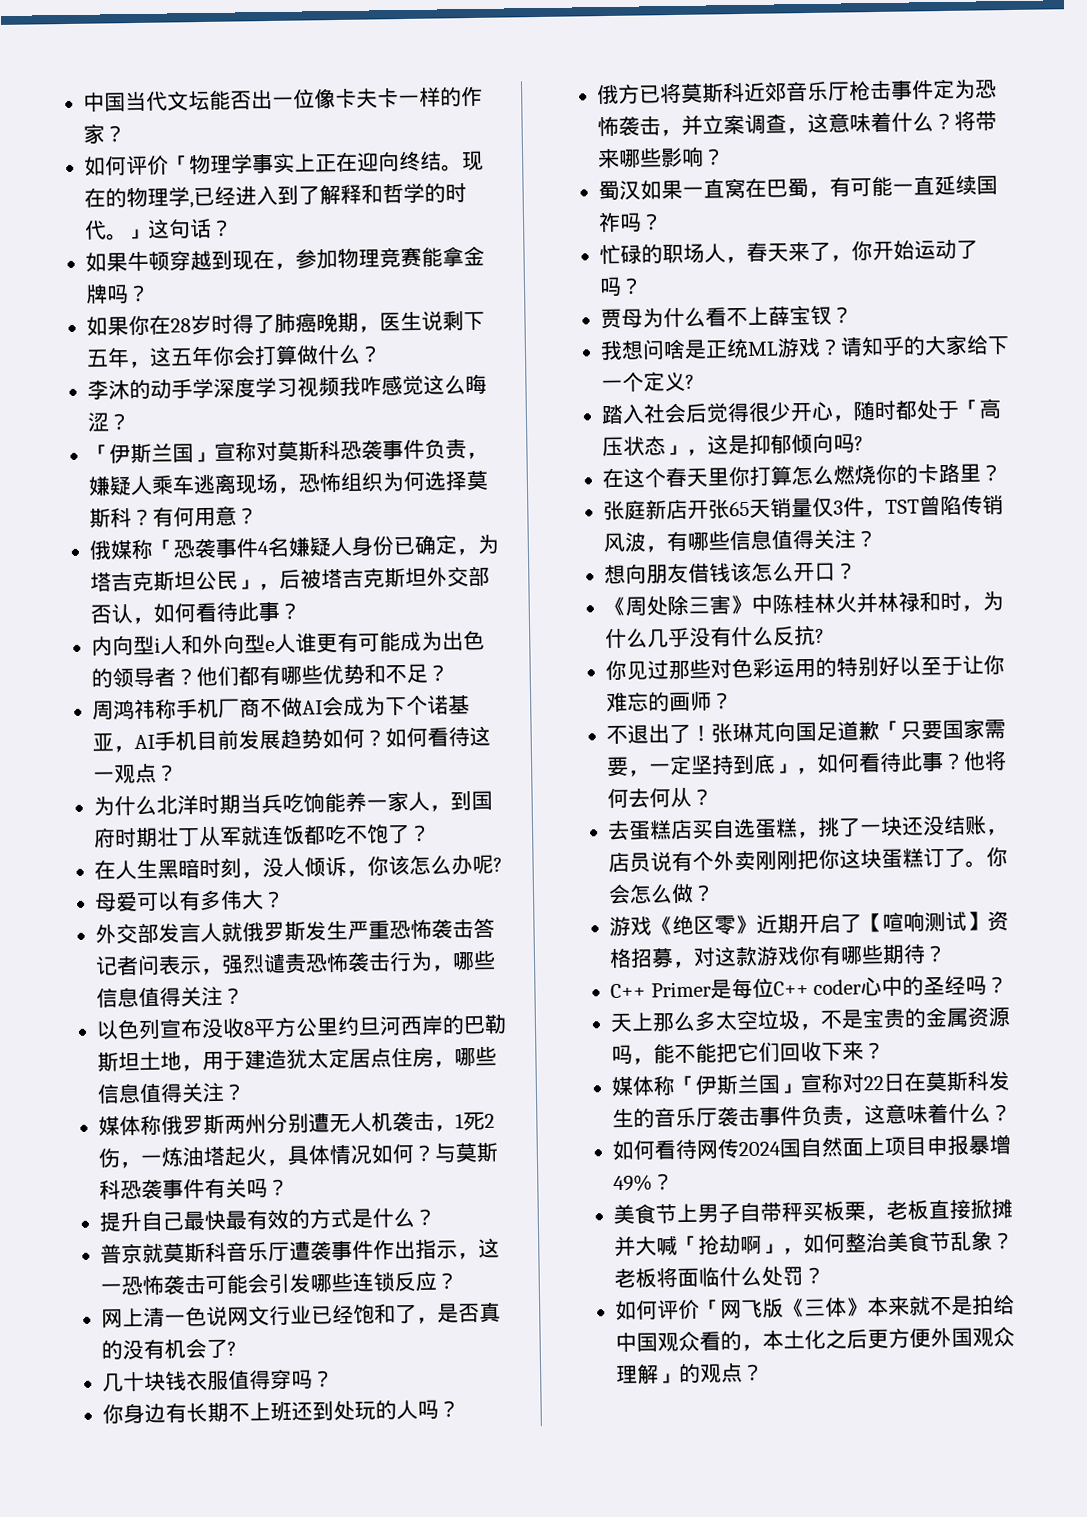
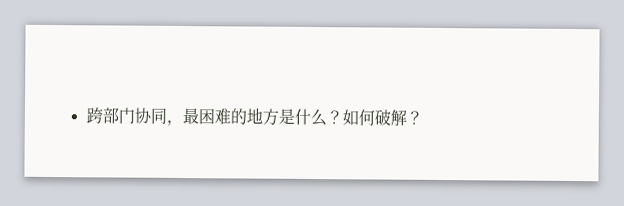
[83,86,484,113] [83,123,127,144] [84,150,485,176] [84,182,468,209] [84,218,234,241] [85,245,486,272] [85,284,151,304] [86,310,486,336] [86,344,383,369] [87,373,488,400] [87,412,132,432] [88,438,489,464] [88,470,490,496] [89,505,259,528] [89,534,500,560] [90,565,491,592] [90,601,302,625] [91,629,486,656] [91,663,450,688] [92,695,471,720] [92,725,492,753] [93,763,179,784] [93,790,494,817] [93,823,432,848] [94,854,504,880] [94,889,286,912] [95,917,496,945] [95,950,497,976] [96,986,245,1008] [96,1014,508,1040] [97,1046,498,1072] [97,1082,247,1104] [98,1111,496,1136] [98,1142,499,1169] [99,1177,290,1200] [99,1207,437,1232] [100,1237,501,1264] [100,1270,459,1296] [101,1302,502,1328] [101,1338,238,1360] [102,1368,335,1392] [102,1399,461,1424] [597,78,998,105] [597,110,998,137] [597,146,726,169] [598,175,999,201] [598,211,664,233] [599,239,979,265] [599,276,644,297] [600,304,854,330] [600,334,1011,361] [601,371,696,392] [601,398,1003,425] [602,432,865,457] [602,462,1003,489] [603,494,1005,521] [603,528,878,553] [604,561,858,585] [604,591,1005,617] [605,624,826,650] [605,655,1006,681] [606,691,734,713] [606,718,1007,745] [606,750,1008,777] [607,786,714,809] [607,815,1009,842] [608,847,1009,874] [608,883,716,905] [609,911,1010,937] [609,943,948,969] [610,975,1009,1000] [610,1007,1012,1033] [611,1041,886,1065] [611,1070,1011,1097] [612,1103,1013,1129] [612,1134,1012,1161] [613,1173,675,1193] [613,1198,1014,1225] [614,1230,1015,1258] [614,1265,826,1288] [615,1294,1016,1320] [615,1326,1016,1353] [616,1363,744,1384] 中国当代文坛能否出一位像卡夫卡一样的作家？ // 如何评价「物理学事实上正在迎向终结。现在的物理学,已经进入到了解释和哲学的时代。」这句话？ // 如果牛顿穿越到现在，参加物理竞赛能拿金牌吗？ // 如果你在28岁时得了肺癌晚期，医生说剩下五年，这五年你会打算做什么？ // 李沐的动手学深度学习视频我咋感觉这么晦涩？ // 「伊斯兰国」宣称对莫斯科恐袭事件负责，嫌疑人乘车逃离现场，恐怖组织为何选择莫斯科？有何用意？ // 俄媒称「恐袭事件4名嫌疑人身份已确定，为塔吉克斯坦公民」，后被塔吉克斯坦外交部否认，如何看待此事？ // 内向型i人和外向型e人谁更有可能成为出色的领导者？他们都有哪些优势和不足？ // 周鸿祎称手机厂商不做AI会成为下个诺基亚，AI手机目前发展趋势如何？如何看待这一观点？ // 为什么北洋时期当兵吃饷能养一家人，到国府时期壮丁从军就连饭都吃不饱了？ // 在人生黑暗时刻，没人倾诉，你该怎么办呢? // 母爱可以有多伟大？ // 外交部发言人就俄罗斯发生严重恐怖袭击答记者问表示，强烈谴责恐怖袭击行为，哪些信息值得关注？ // 以色列宣布没收8平方公里约旦河西岸的巴勒斯坦土地，用于建造犹太定居点住房，哪些信息值得关注？ // 媒体称俄罗斯两州分别遭无人机袭击，1死2伤，一炼油塔起火，具体情况如何？与莫斯科恐袭事件有关吗？ // 提升自己最快最有效的方式是什么？ // 普京就莫斯科音乐厅遭袭事件作出指示，这一恐怖袭击可能会引发哪些连锁反应？ // 网上清一色说网文行业已经饱和了，是否真的没有机会了? // 几十块钱衣服值得穿吗？ // 你身边有长期不上班还到处玩的人吗？ // 俄方已将莫斯科近郊音乐厅枪击事件定为恐怖袭击，并立案调查，这意味着什么？将带来哪些影响？ // 蜀汉如果一直窝在巴蜀，有可能一直延续国祚吗？ // 忙碌的职场人，春天来了，你开始运动了吗？ // 贾母为什么看不上薛宝钗？ // 我想问啥是正统ML游戏？请知乎的大家给下一个定义? // 踏入社会后觉得很少开心，随时都处于「高压状态」，这是抑郁倾向吗? // 在这个春天里你打算怎么燃烧你的卡路里？ // 张庭新店开张65天销量仅3件，TST曾陷传销风波，有哪些信息值得关注？ // 想向朋友借钱该怎么开口？ // 《周处除三害》中陈桂林火并林禄和时，为什么几乎没有什么反抗? // 你见过那些对色彩运用的特别好以至于让你难忘的画师？ // 不退出了！张琳芃向国足道歉「只要国家需要，一定坚持到底」，如何看待此事？他将何去何从？ // 去蛋糕店买自选蛋糕，挑了一块还没结账，店员说有个外卖刚刚把你这块蛋糕订了。你会怎么做？ // 游戏《绝区零》近期开启了【喧响测试】资格招募，对这款游戏你有哪些期待？ // C++ Primer是每位C++ coder心中的圣经吗？ // 天上那么多太空垃圾，不是宝贵的金属资源吗，能不能把它们回收下来？ // 媒体称「伊斯兰国」宣称对22日在莫斯科发生的音乐厅袭击事件负责，这意味着什么？ // 如何看待网传2024国自然面上项目申报暴增49%？ // 美食节上男子自带秤买板栗，老板直接掀摊并大喊「抢劫啊」，如何整治美食节乱象？老板将面临什么处罚？ // 如何评价「网飞版《三体》本来就不是拍给中国观众看的，本土化之后更方便外国观众理解」的观点 -> [85,107,407,127] 跨部门协同，最困难的地方是什么？如何破解

